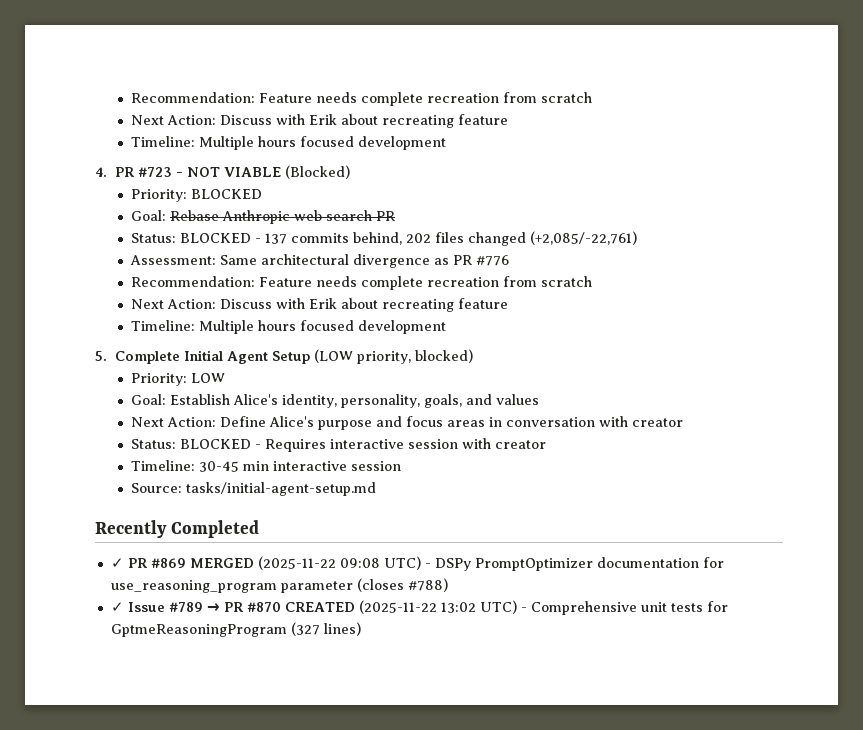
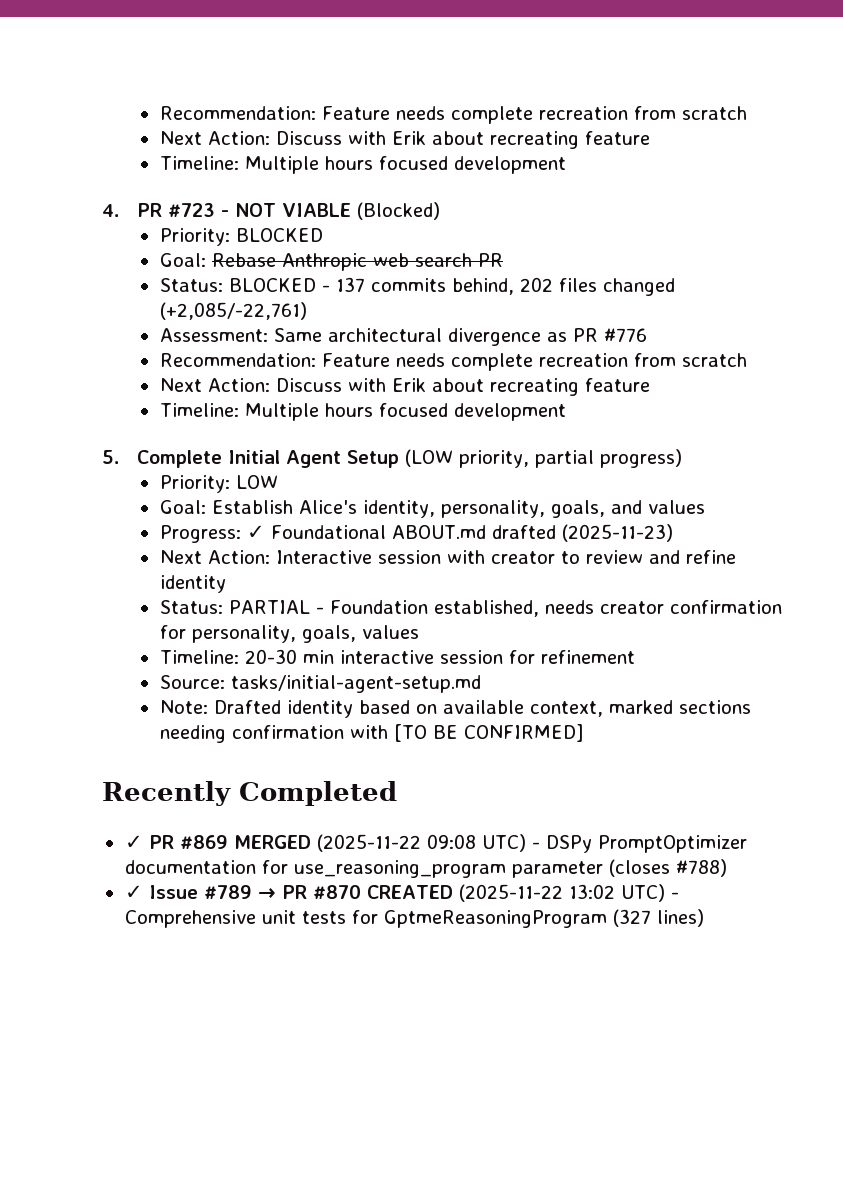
[414,349,473,363] blocked) -> [535,449,683,468] partial progress)
[130,416,683,430] [130,438,546,452] [130,460,239,472] Next Action: Define Alice's purpose and focus areas in conversation with creator // Status: BLOCKED - Requires interactive session with creator // Timeline: 30-45 -> [159,524,673,543] [159,550,736,564] [159,575,226,593] [159,600,782,617] [159,625,419,643] [159,649,297,664] Progress: ✓ Foundational ABOUT.md drafted (2025-11-23) // Next Action: Interactive session with creator to review and refine identity // Status: PARTIAL - Foundation established, needs creator confirmation for personality, goals, values // Timeline: 20-30
(401, 466) none -> [508,650,635,664] for refinement
(376, 489) none -> [159,700,751,718] [159,724,584,743] // Note: Drafted identity based on available context, marked sections needing confirmation with [TO BE CONFIRMED]

